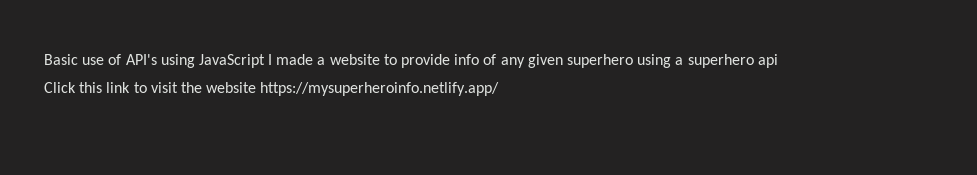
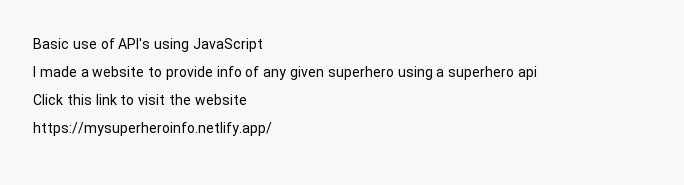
(265, 61) none -> (263, 45) //
(257, 87) none -> (247, 99) //

